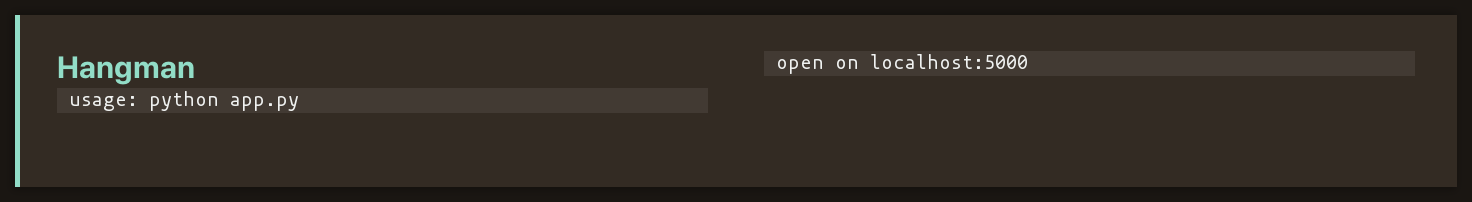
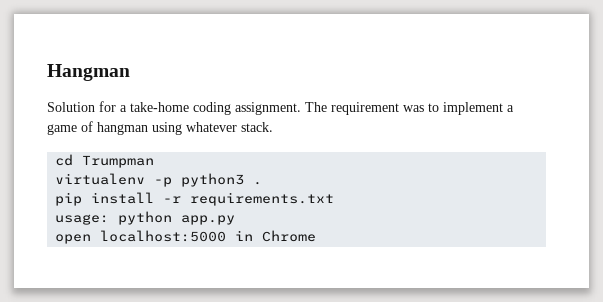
(195, 70) none -> [47,101,514,115] [47,121,273,135] [55,154,155,168] [55,173,263,187] [55,192,335,206] // Solution for a take-home coding assignment. The requirement was to implement a game of hangman using whatever stack. // cd Trumpman // virtualenv -p python3 . // pip install -r requirements.txt
[834,54,1028,69] on localhost:5000 -> [100,230,317,242] localhost:5000 in Chrome

